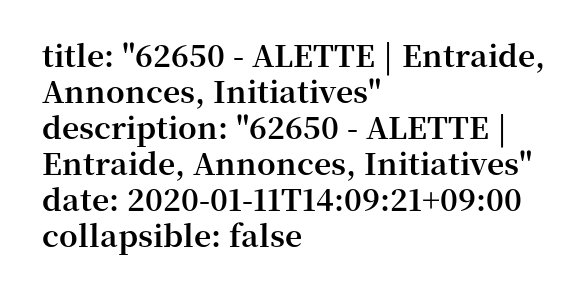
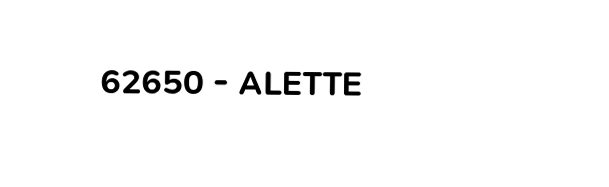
[42,42,545,76] [42,78,382,109] [42,114,508,148] [42,150,533,181] [42,187,523,211] [42,222,303,255] title: "62650 - ALETTE | Entraide, Annonces, Initiatives" description: "62650 - ALETTE | Entraide, Annonces, Initiatives" date: 2020-01-11T14:09:21+09:00 collapsible: false -> [99,69,363,96] 62650 - ALETTE

